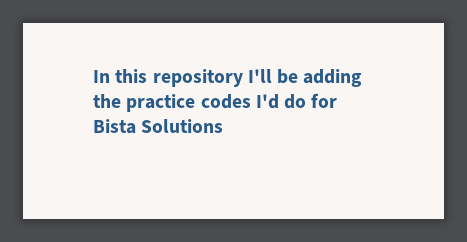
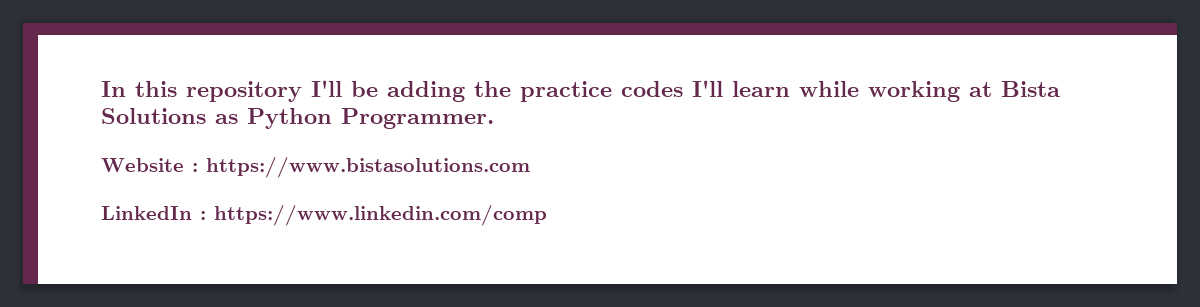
[255,93,338,109] [93,119,224,134] I'd do for Bista Solutions -> [692,80,1060,102] [101,108,494,129] [101,157,530,178] [101,205,547,226] I'll learn while working at Bista Solutions as Python Programmer. // Website : https://www.bistasolutions.com // LinkedIn : https://www.linkedin.com/comp

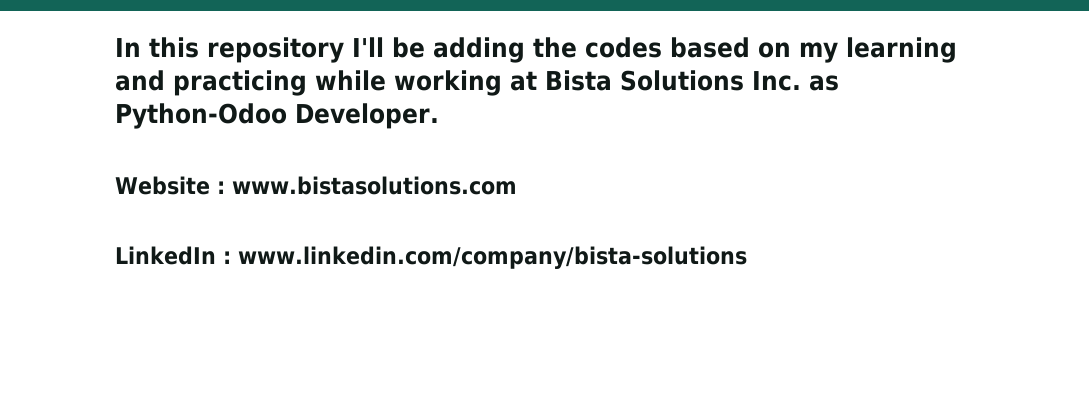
[520,80,790,102] practice codes I'll learn -> [585,37,957,63] [115,70,307,96] codes based on my learning and practicing
[215,108,494,129] as Python Programmer. -> [752,71,839,91] [115,103,439,129] Inc. as Python-Odoo Developer.
[206,157,530,178] https://www.bistasolutions.com -> [231,176,517,195] www.bistasolutions.com
[214,205,547,226] https://www.linkedin.com/comp -> [237,246,747,269] www.linkedin.com/company/bista-solutions

